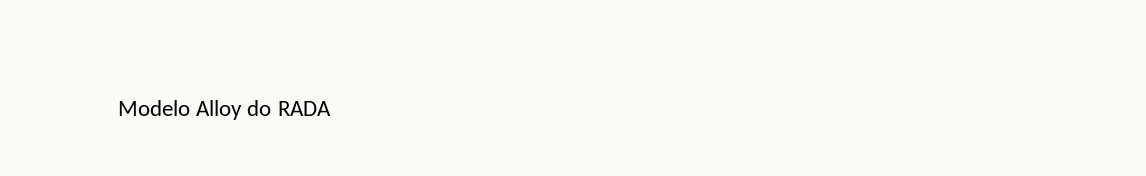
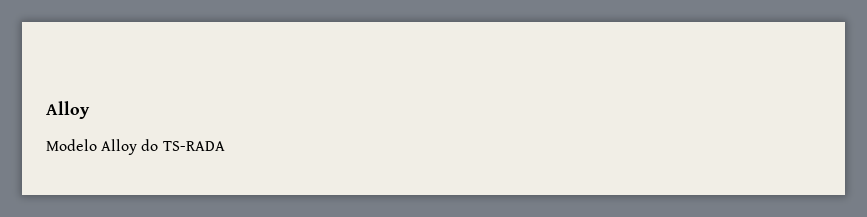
(118, 108) none -> [46,101,90,119] Alloy //
[277,101,331,116] RADA -> [162,141,225,151] TS-RADA

